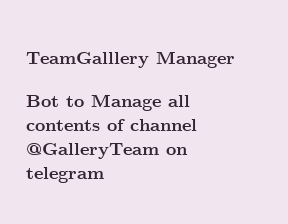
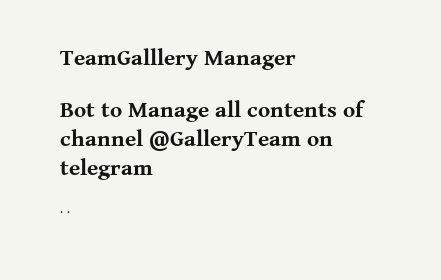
(104, 175) none -> [60,211,70,213] // . .

